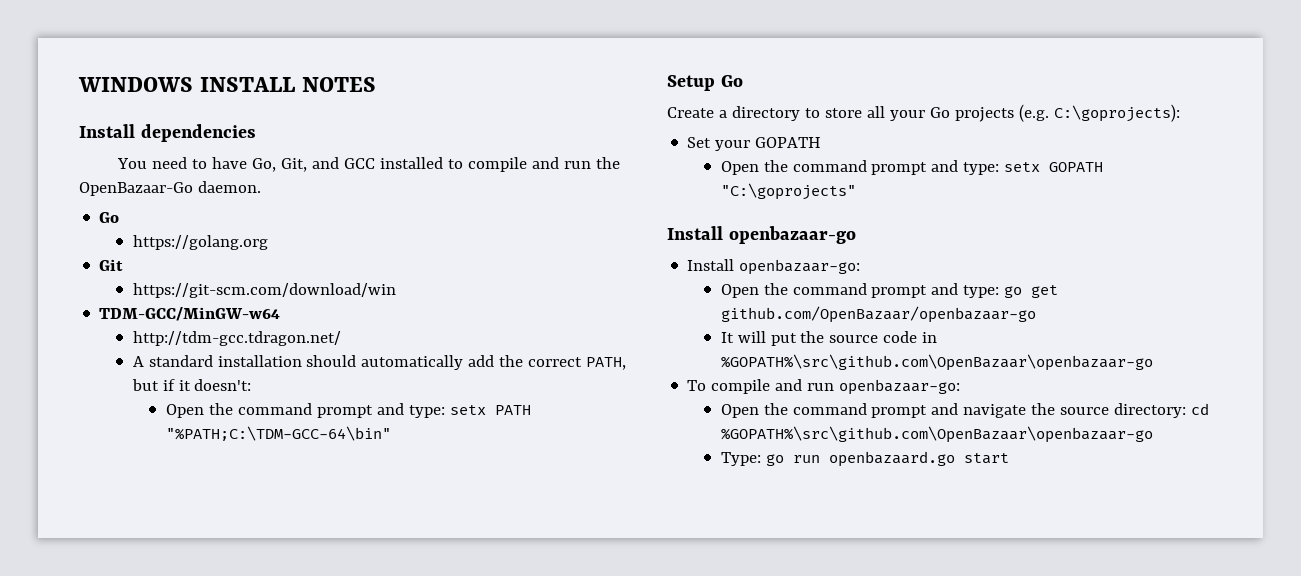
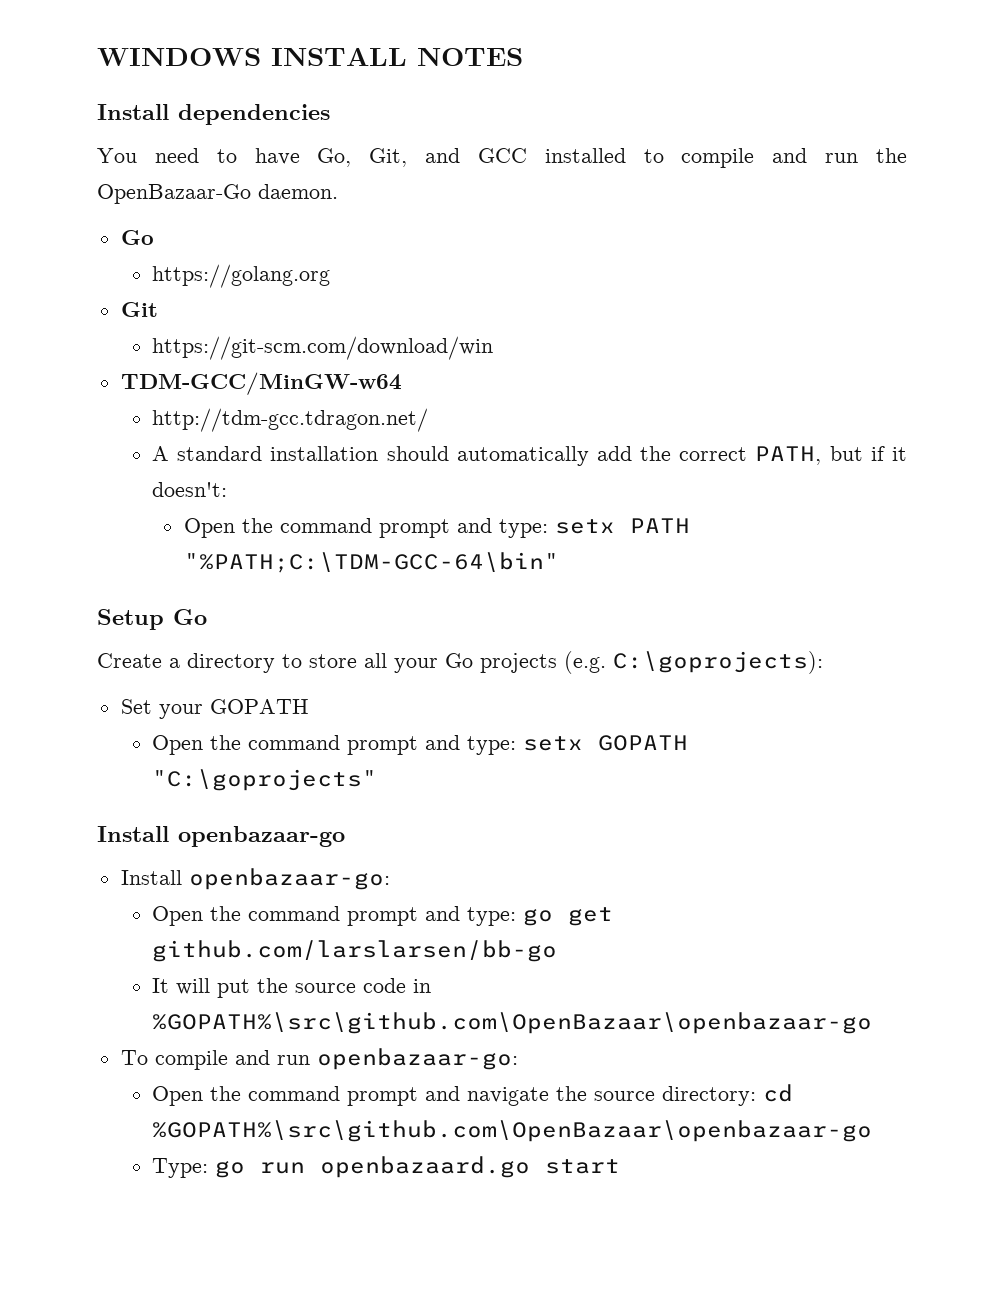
[720,306,1036,323] github.com/OpenBazaar/openbazaar-go -> [152,940,558,962] github.com/larslarsen/bb-go

